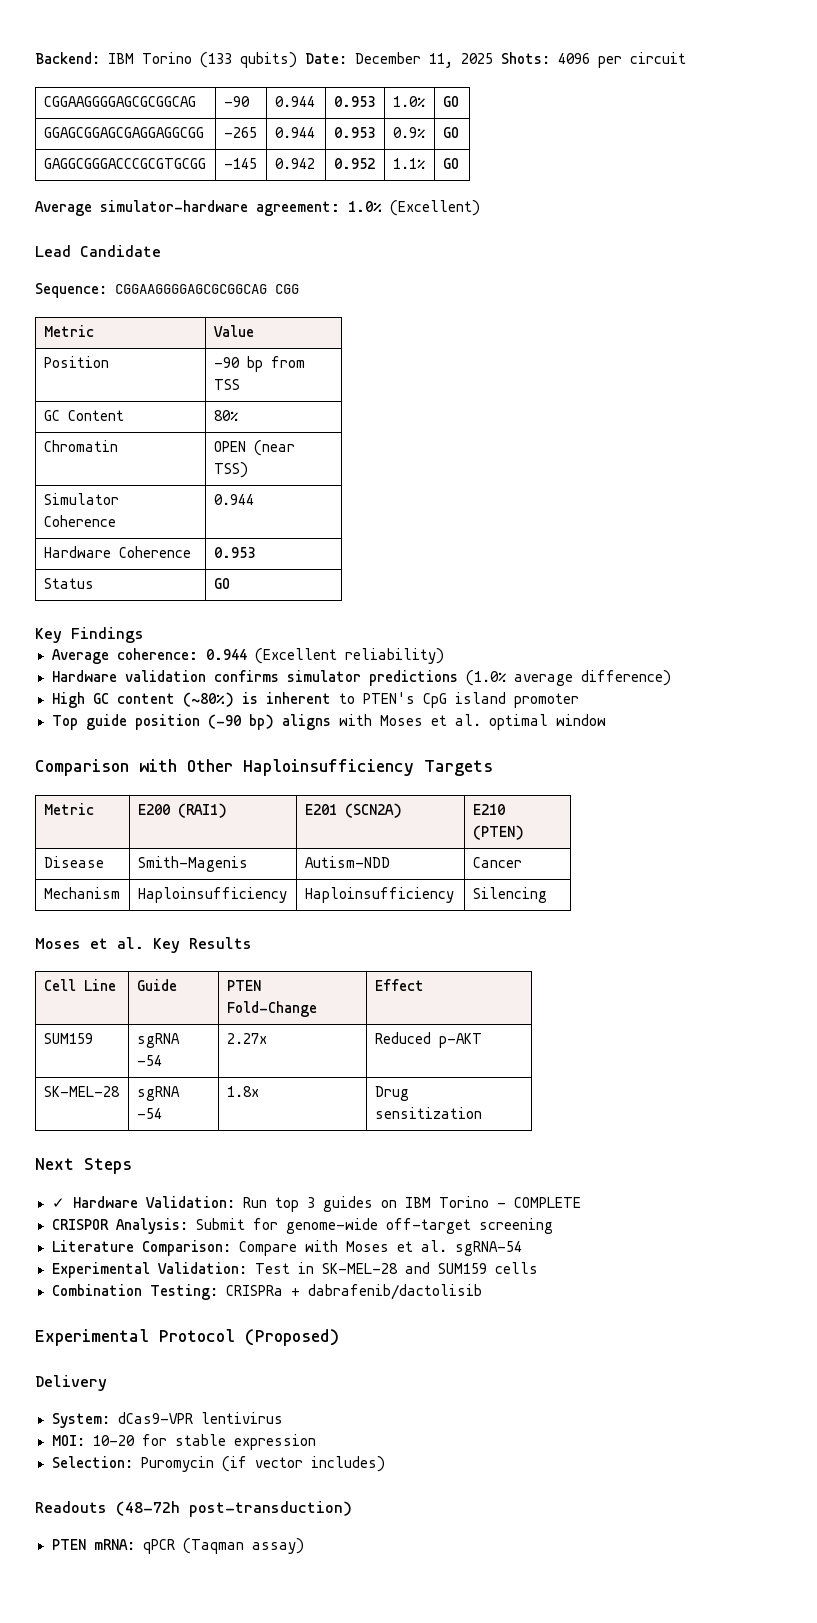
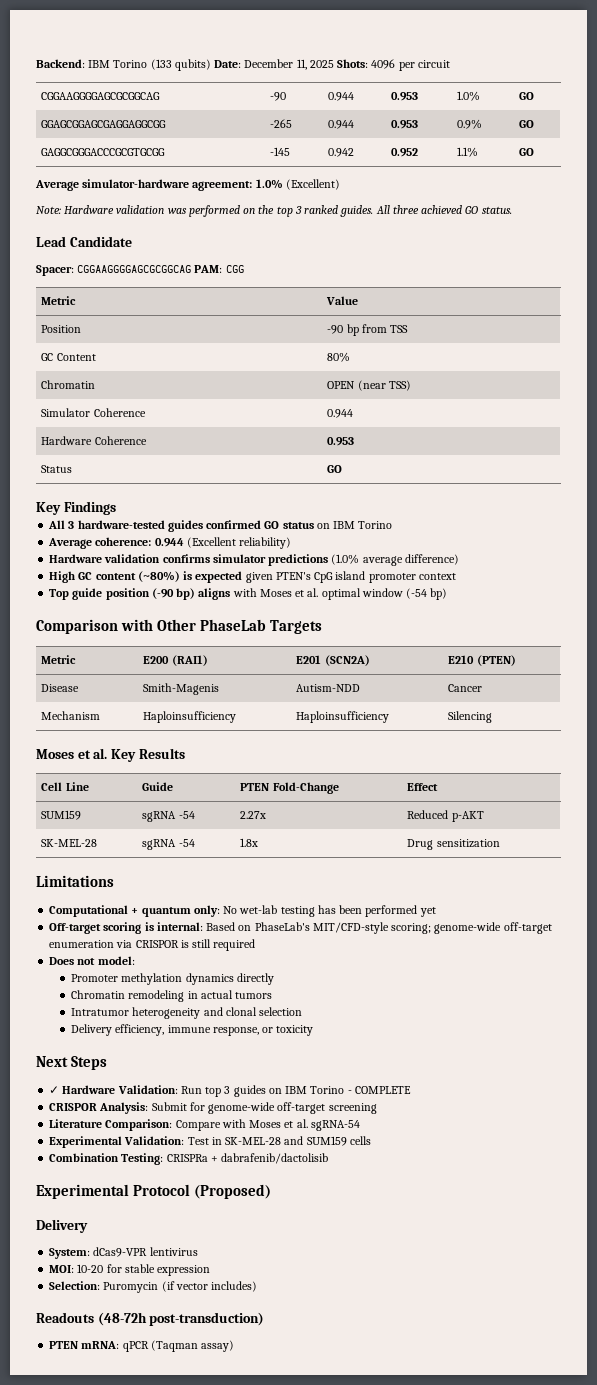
(480, 208) none -> [36,205,512,217] // Note: Hardware validation was performed on the top 3 ranked guides. All three achieved GO status.
[35,283,267,298] Sequence: CGGAAGGGGAGCGCGGCAG -> [36,265,223,276] Spacer: CGGAAGGGGAGCGCGGCAG PAM:
(144, 635) none -> [48,520,393,532] // All 3 hardware-tested guides confirmed GO status on IBM Torino
[265,692,355,704] inherent to -> [195,571,273,583] expected given
(579, 700) none -> [418,573,456,580] context
(606, 720) none -> [406,588,448,600] (-54 bp)
[243,759,414,776] Haploinsufficiency -> [200,619,267,631] PhaseLab
(482, 1113) none -> [36,875,114,887] [49,905,436,917] [49,922,552,934] [49,939,256,951] [49,956,135,965] [71,973,274,985] [71,990,273,1002] [71,1007,303,1019] [71,1024,314,1036] // Limitations // Computational + quantum only: No wet-lab testing has been performed yet // Off-target scoring is internal: Based on PhaseLab's MIT/CFD-style scoring; genome-wide off-target enumeration via CRISPOR is still required // Does not model: // Promoter methylation dynamics directly // Chromatin remodeling in actual tumors // Intratumor heterogeneity and clonal selection // Delivery efficiency, immune response, or toxicity

